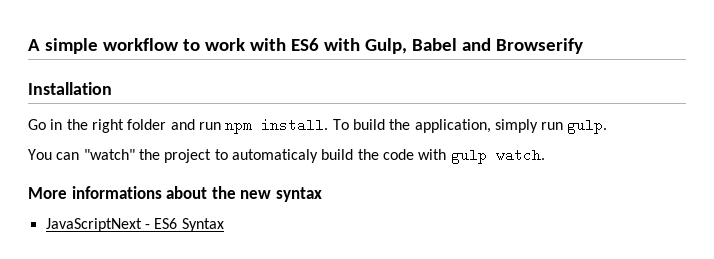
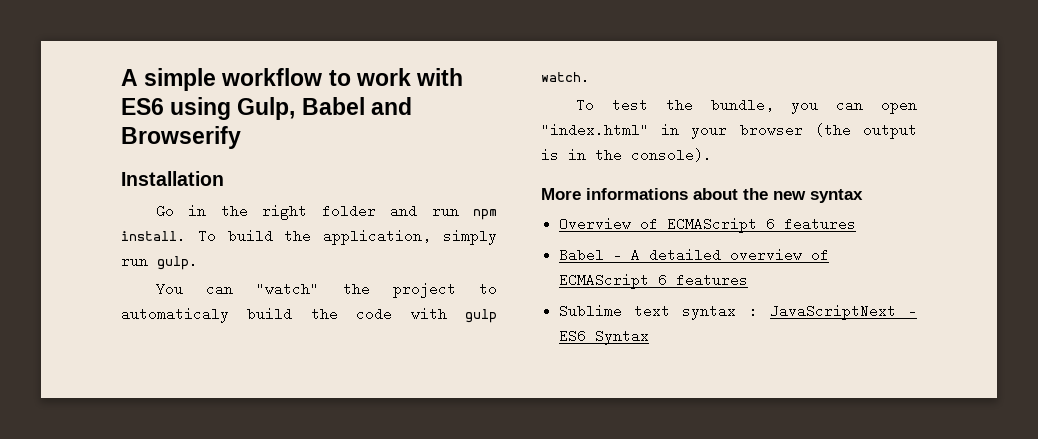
[323,38,360,51] with -> [170,97,232,120] using
(545, 155) none -> [575,98,917,114] [541,123,917,139] [541,148,712,162] // To test the bundle, you can open "index.html" in your browser (the output is in the console).
(322, 194) none -> [559,217,857,233] [559,248,830,262] [559,273,749,289] [559,304,758,320] Overview of ECMAScript 6 features // Babel - A detailed overview of ECMAScript 6 features // Sublime text syntax :

